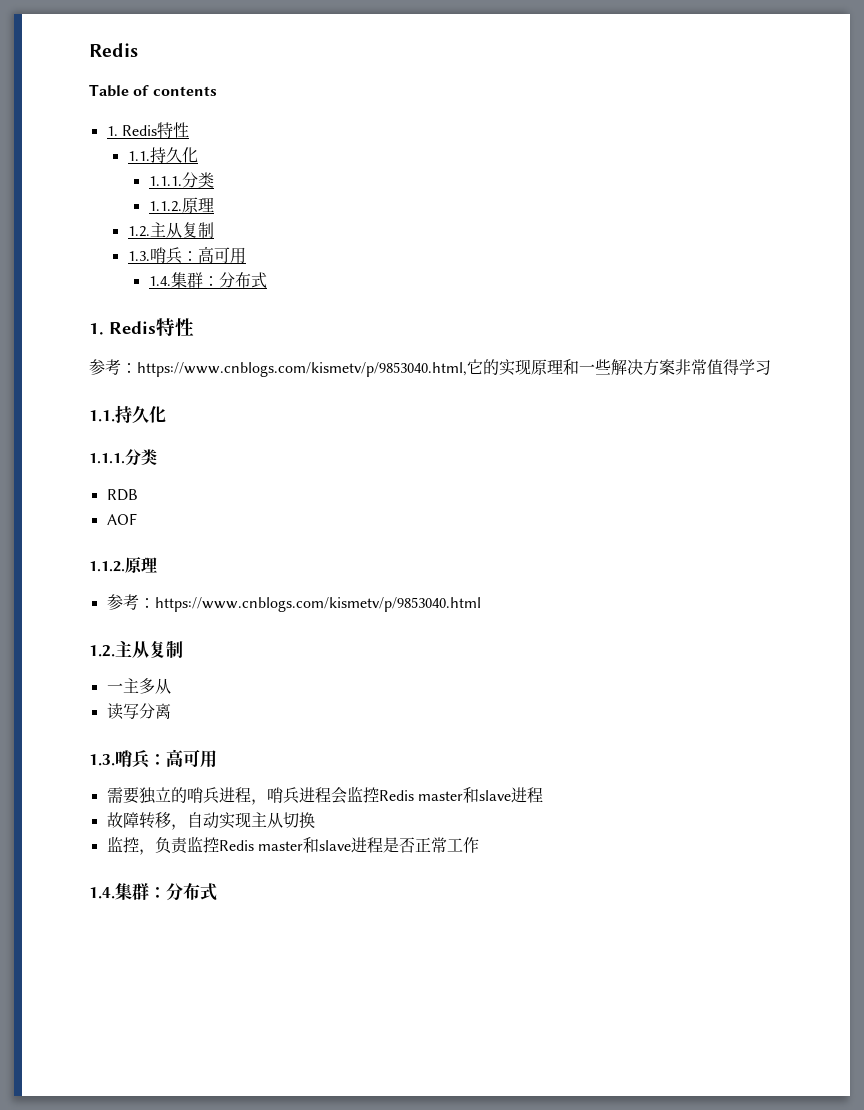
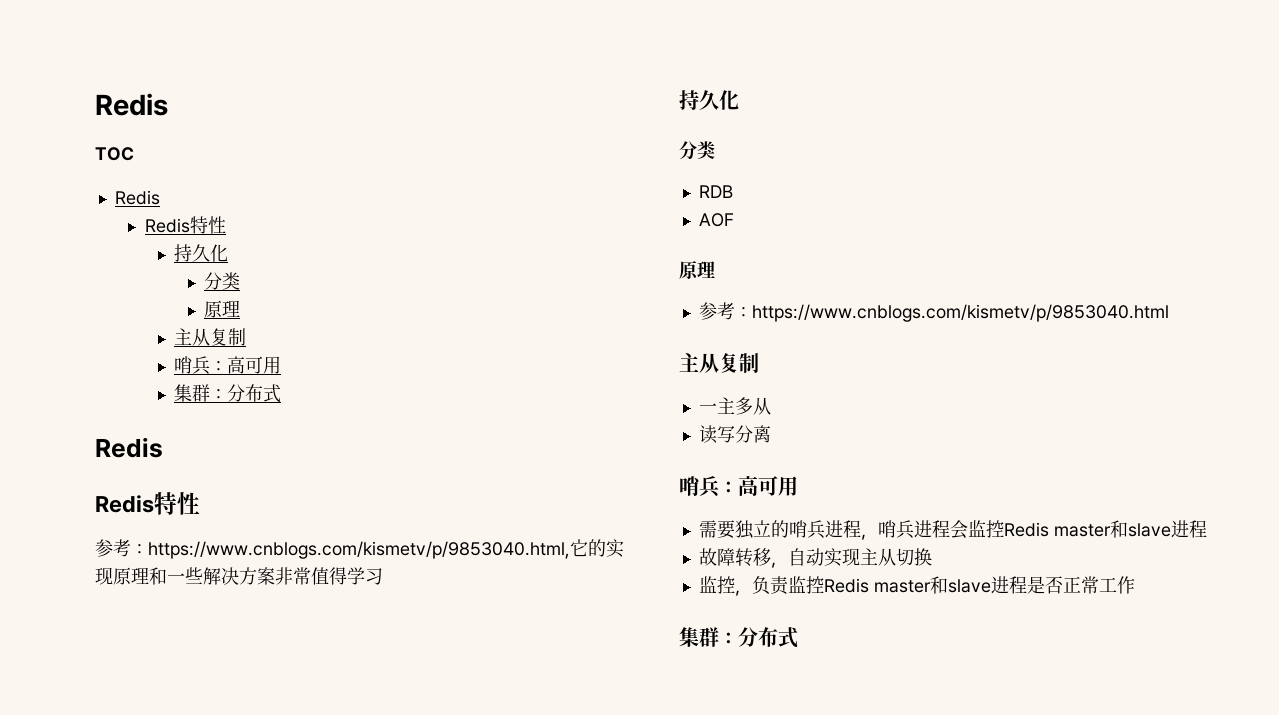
[89,43,138,57] [89,84,217,97] [106,122,189,139] [127,147,198,163] [148,172,214,188] [148,197,214,213] [127,222,214,238] [127,246,246,264] [148,276,171,286] Redis // Table of contents // 1. Redis特性 // 1.1.持久化 // 1.1.1.分类 // 1.1.2.原理 // 1.2.主从复制 // 1.3.哨兵：高可用 // 1.4. -> [95,93,168,116] [95,147,134,161] [114,190,160,205] [144,216,226,234] [174,244,229,262] [203,272,240,290] [203,300,240,318] [174,328,247,346] [174,356,282,375] Redis // TOC // Redis // Redis特性 // 持久化 // 分类 // 原理 // 主从复制 // 哨兵：高可用 //
[89,323,104,335] 1. -> [95,437,163,458] Redis //
[89,405,166,423] [89,453,125,464] 1.1.持久化 // 1.1.1. -> [679,90,739,110] 持久化 //
[89,561,125,572] 1.1.2. -> (734, 220) none
[89,645,115,657] 1.2. -> (1169, 313) none
[89,754,115,766] 1.3. -> (771, 434) none
[89,887,115,899] 1.4. -> (1135, 585) none

